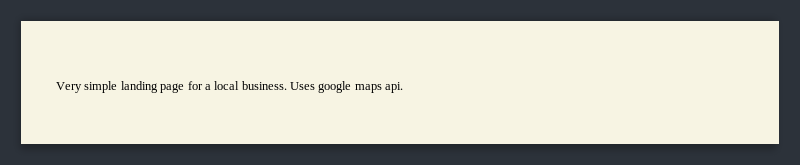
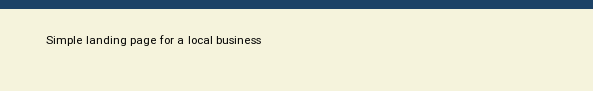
[56,81,118,93] Very simple -> [46,36,83,46] Simple
[241,81,404,93] business. Uses google maps api. -> [215,36,261,44] business

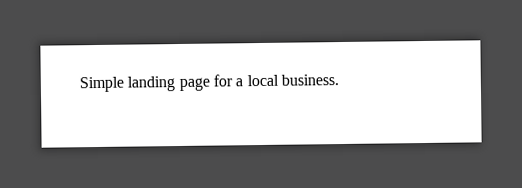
[215,36,261,44] business -> [280,74,339,86] business.

